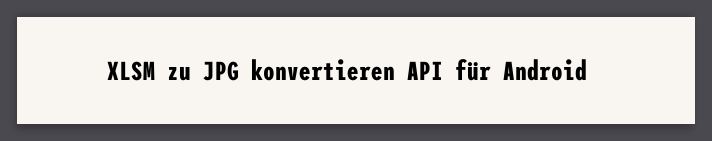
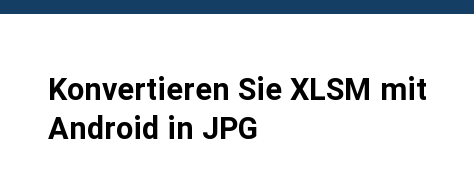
[107,59,587,81] XLSM zu JPG konvertieren API für Android -> [48,76,427,100] [48,115,259,139] Konvertieren Sie XLSM mit Android in JPG

